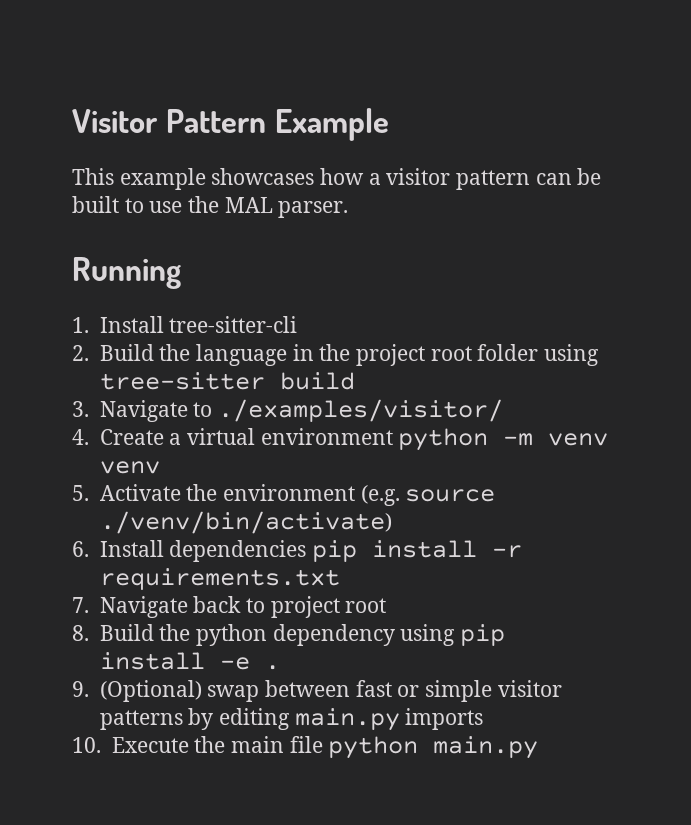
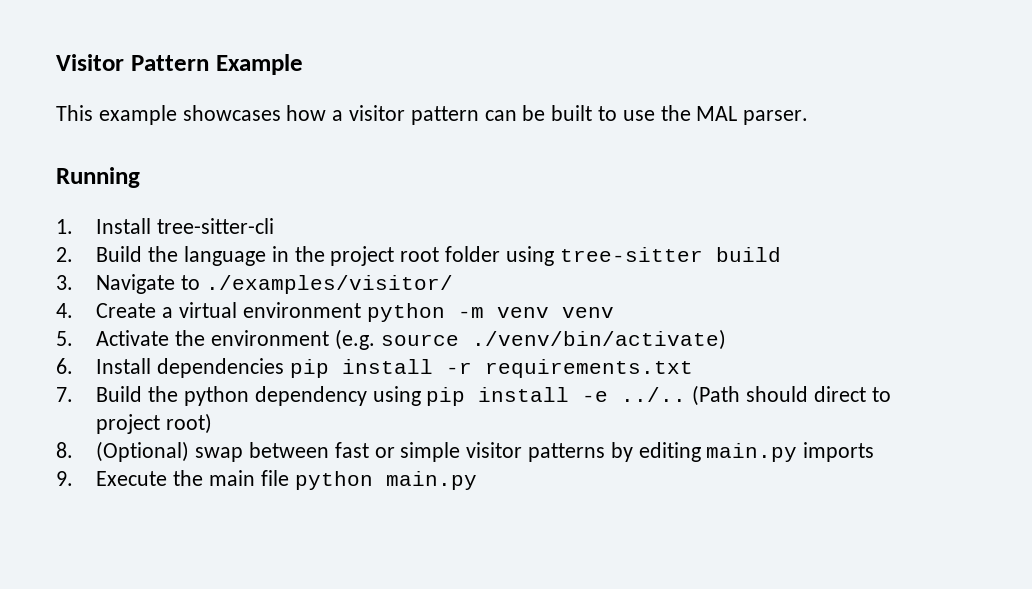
[99,596,387,618] [72,625,89,641] Navigate back to project root // 8. -> (73, 394) none
[264,665,280,670] [72,681,89,697] . // 9. -> [621,385,891,406] [96,413,213,434] [56,442,73,458] ../.. (Path should direct to project root) // 8.
[72,737,101,753] 10. -> [56,471,73,486] 9.

